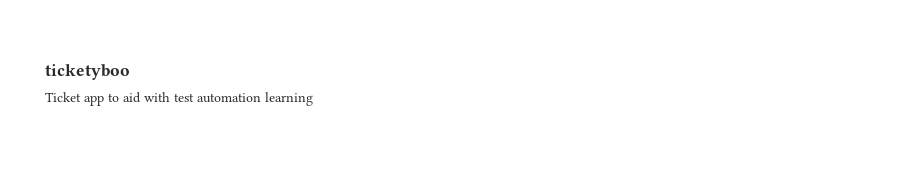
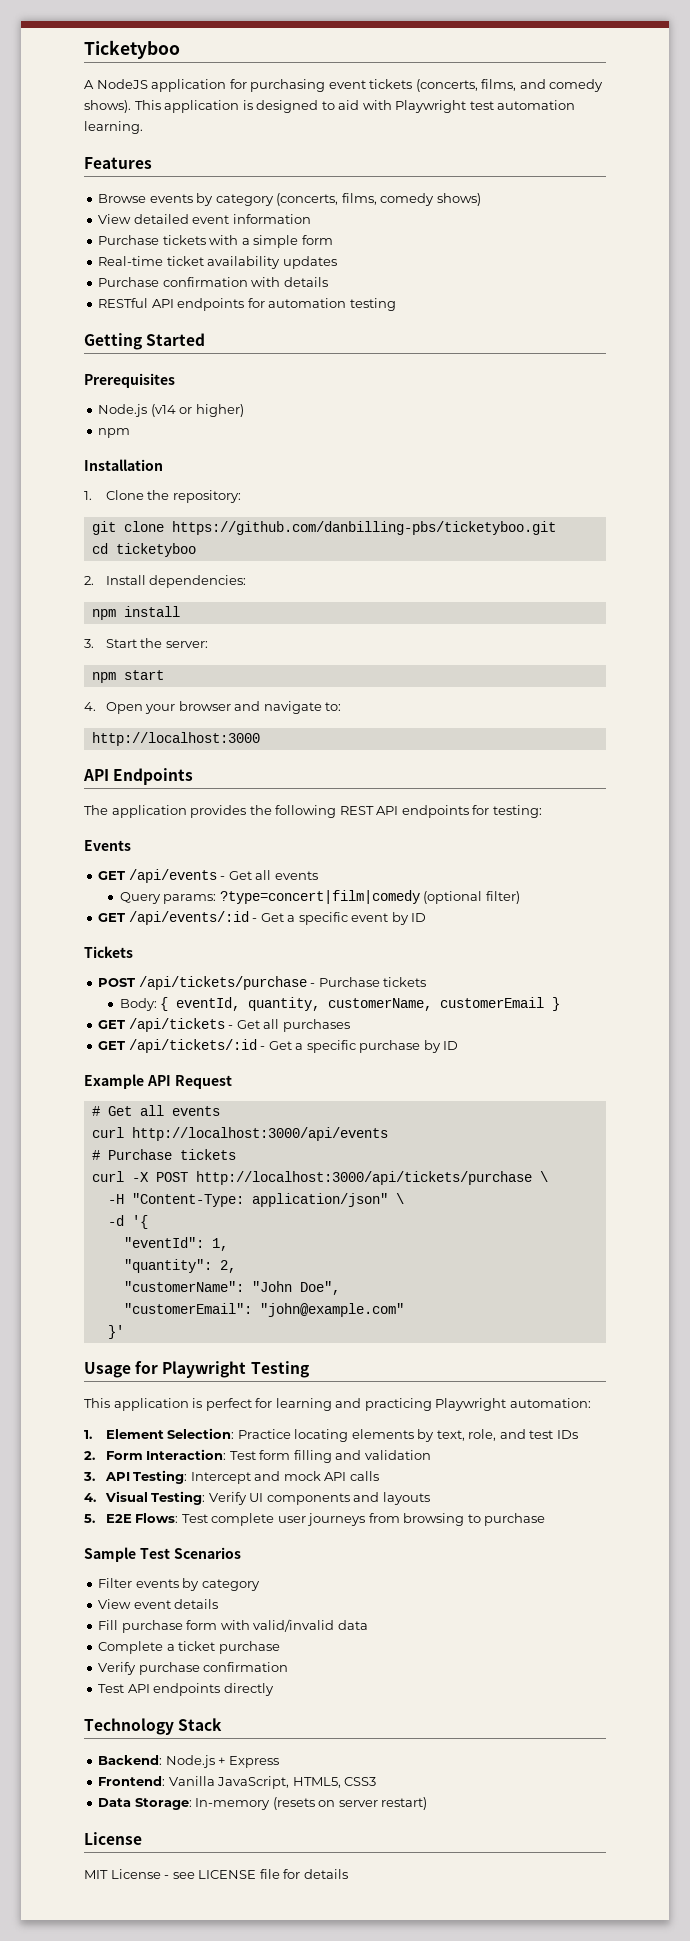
[45,64,130,80] [45,92,104,106] ticketyboo // Ticket app -> [84,40,180,59] [84,79,604,92] [84,100,319,113] Ticketyboo // A NodeJS application for purchasing event tickets (concerts, films, and comedy shows). This application is designed
(170, 97) none -> [395,100,467,113] Playwright
[265,92,313,106] learning -> [84,121,143,134] [84,157,152,169] [98,193,481,206] [98,214,311,224] [98,235,333,248] [98,256,337,269] [98,277,328,287] [98,298,396,311] [84,333,206,350] [84,373,175,388] [98,404,244,417] [98,428,131,438] [84,459,163,471] [84,490,241,503] [91,521,556,535] [91,543,196,557] [84,575,247,588] [91,606,180,620] [84,638,208,648] [91,670,164,683] [84,701,342,714] [91,732,260,746] [83,768,194,785] [84,805,542,818] [84,840,131,851] [98,869,318,883] [119,890,520,904] [98,911,427,925] [84,946,133,958] [98,976,427,990] [119,997,561,1011] [98,1018,350,1032] [98,1039,459,1053] [84,1074,232,1089] [91,1105,220,1116] [91,1127,388,1141] [91,1149,236,1160] [91,1171,548,1185] [107,1193,404,1207] [107,1215,148,1229] [123,1237,228,1251] [123,1259,236,1273] [123,1281,340,1295] [123,1303,404,1317] [107,1325,124,1339] [84,1361,309,1378] [84,1398,591,1411] [84,1428,578,1442] [84,1449,431,1463] [83,1470,379,1484] [84,1491,430,1505] [84,1513,546,1526] [84,1547,241,1562] [98,1578,260,1591] [98,1599,219,1609] [98,1619,368,1633] [98,1641,280,1654] [98,1662,289,1675] [98,1683,274,1696] [84,1718,223,1735] [98,1755,279,1768] [98,1776,377,1789] [98,1797,428,1810] [84,1832,142,1845] [84,1869,348,1879] learning. // Features // Browse events by category (concerts, films, comedy shows) // View detailed event information // Purchase tickets with a simple form // Real-time ticket availability updates // Purchase confirmation with details // RESTful API endpoints for automation testing // Getting Started // Prerequisites // Node.js (v14 or higher) // npm // Installation // 1. Clone the repository: // git clone https://github.com/danbilling-pbs/ticketyboo.git // cd ticketyboo // 2. Install dependencies: // npm install // 3. Start the server: // npm start // 4. Open your browser and navigate to: // http://localhost:3000 // API Endpoints // The application provides the following REST API endpoints for testing: // Events // GET /api/events - Get all events // Query params: ?type=concert|film|comedy (optional filter) // GET /api/events/:id - Get a specific event by ID // Tickets // POST /api/tickets/purchase - Purchase tickets // Body: { eventId, quantity, customerName, customerEmail } // GET /api/tickets - Get all purchases // GET /api/tickets/:id - Get a specific purchase by ID // Example API Request // # Get all events // curl http://localhost:3000/api/events // # Purchase tickets // curl -X POST http://localhost:3000/api/tickets/purchase \ // -H "Content-Type: application/json" \ // -d '{ // "eventId": 1, // "quantity": 2, // "customerName": "John Doe", // "customerEmail": "john@example.com" // }' // Usage for Playwright Testing // This application is perfect for learning and practicing Playwright automation: // 1. Element Selection: Practice locating elements by text, role, and test IDs // 2. Form Interaction: Test form filling and validation // 3. API Testing: Intercept and mock API calls // 4. Visual Testing: Verify UI components and layouts // 5. E2E Flows: Test complete user journeys from browsing to purchase // Sample Test Scenarios // Filter events by category // View event details // Fill purchase form with valid/invalid data // Complete a ticket purchase // Verify purchase confirmation // Test API endpoints directly // Technology Stack // Backend: Node.js + Express // Frontend: Vanilla JavaScript, HTML5, CSS3 // Data Storage: In-memory (resets on server restart) // License // MIT License - see LICENSE file for details

